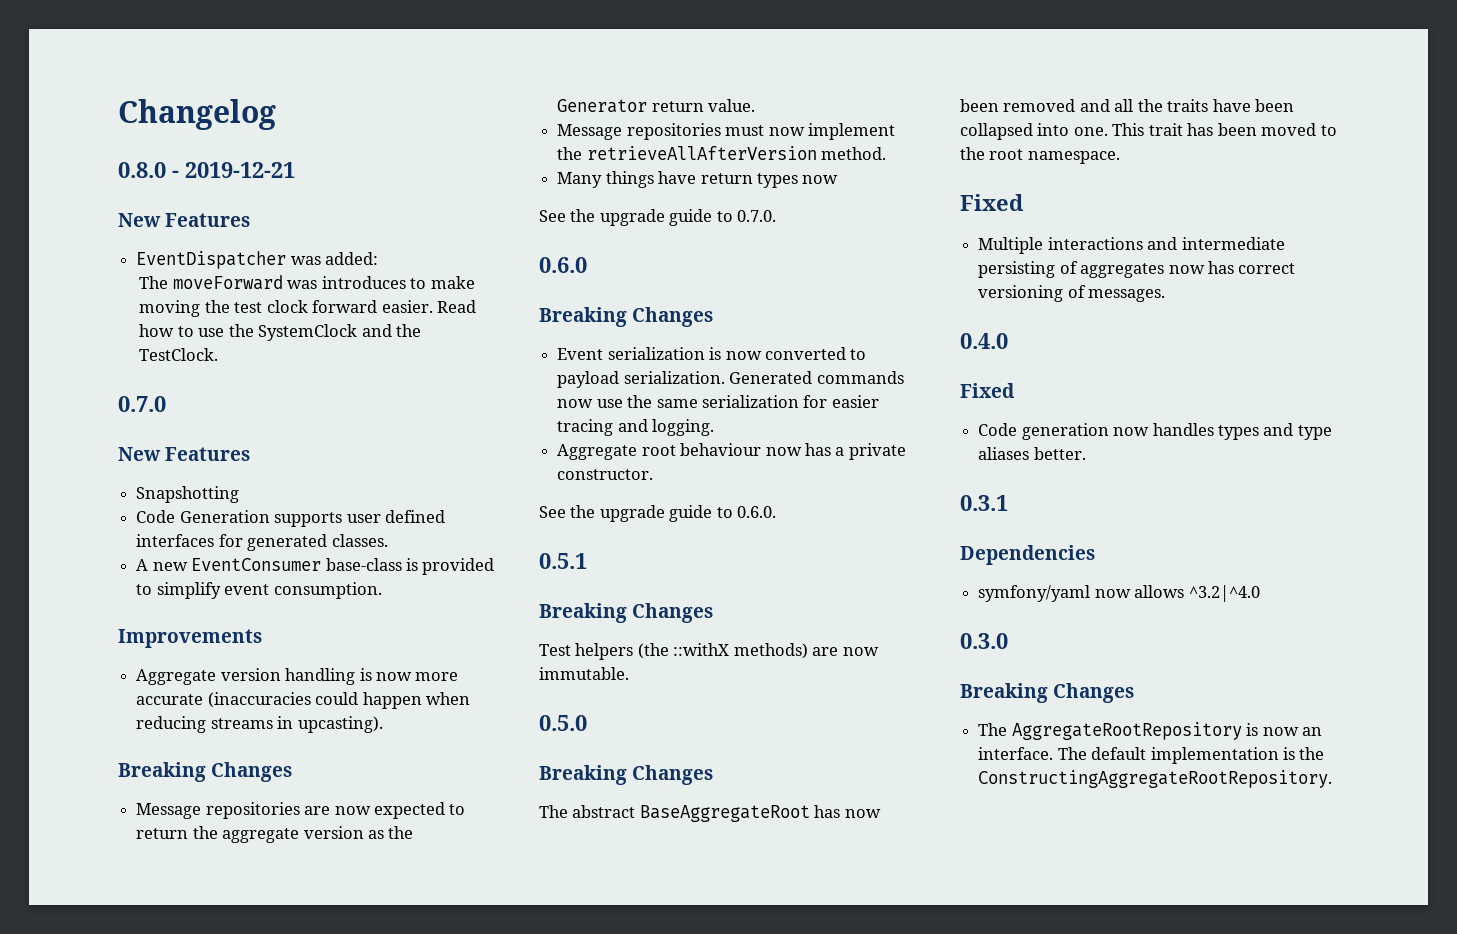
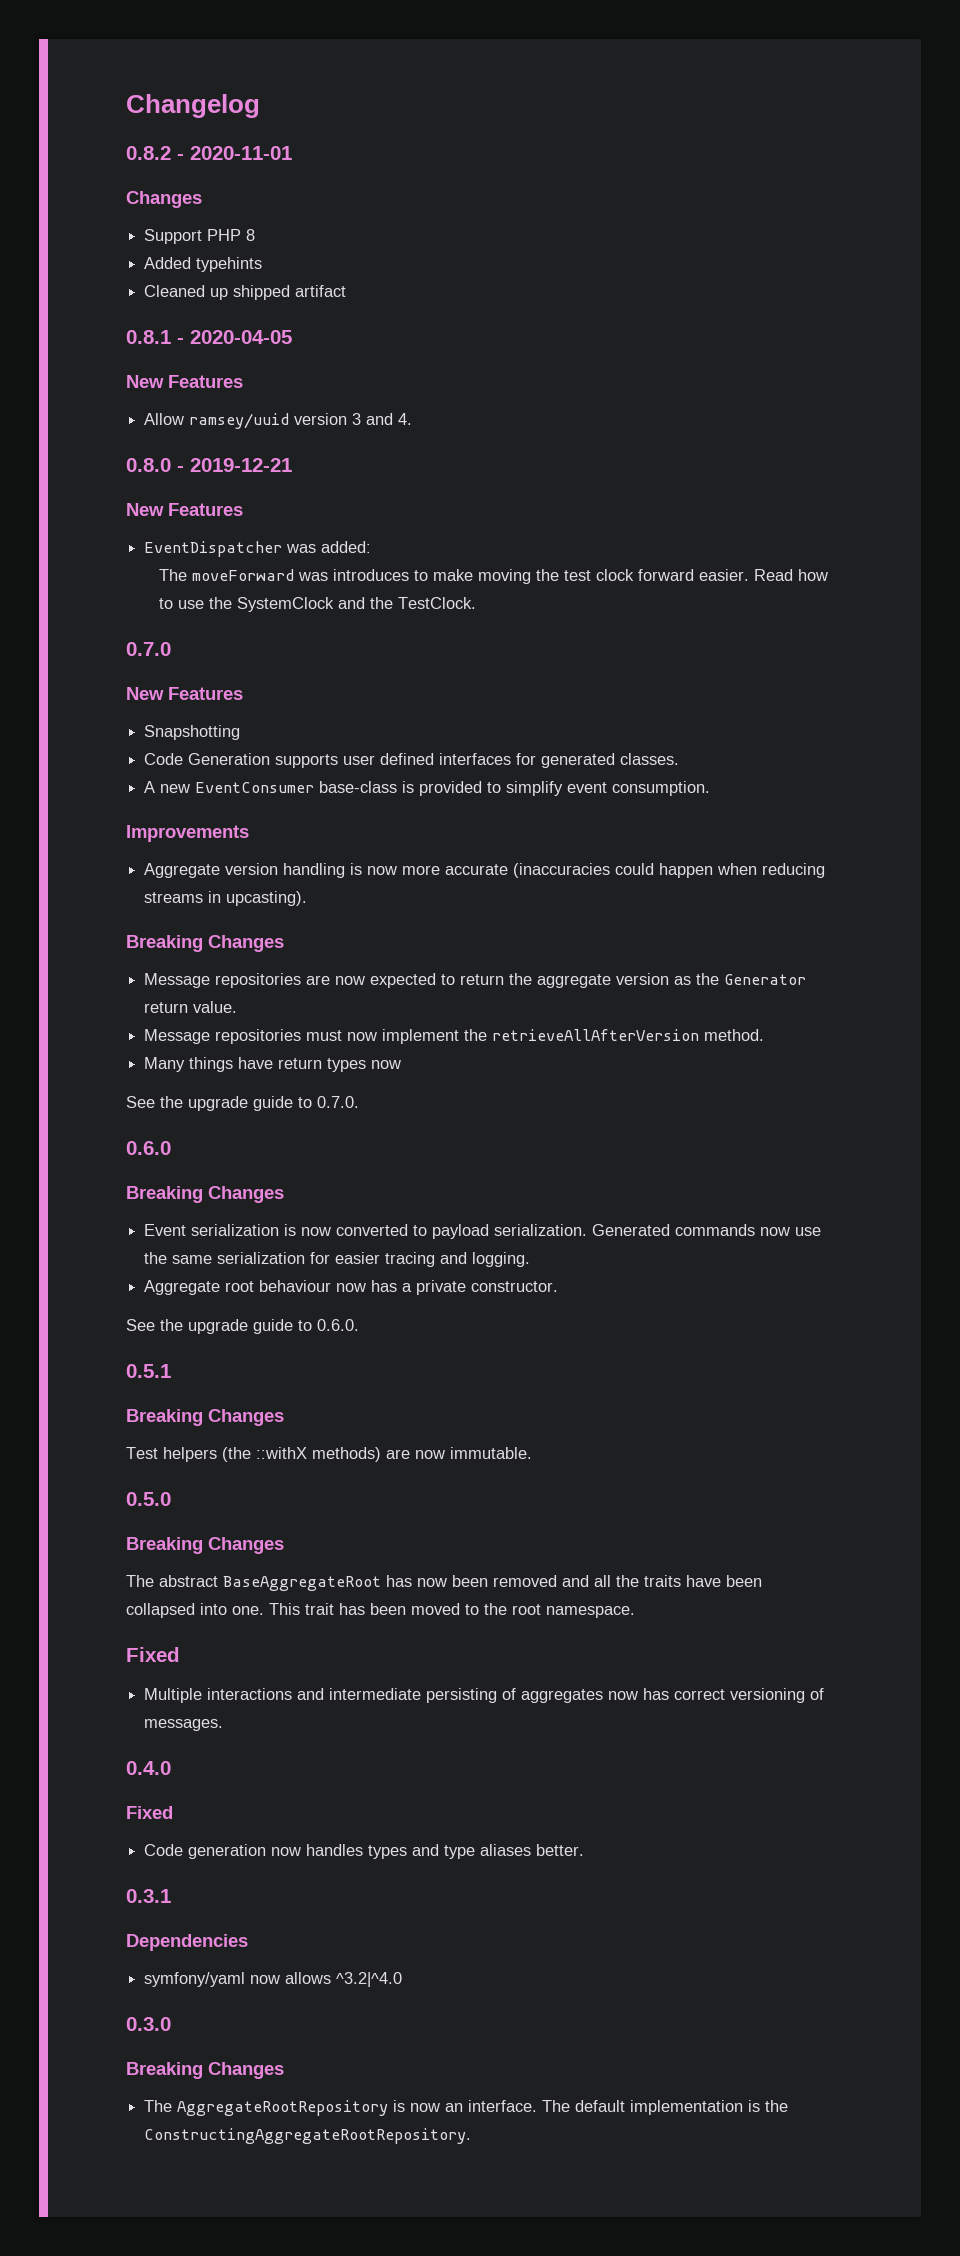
(276, 114) none -> [126,146,292,160] [126,191,202,208] [144,229,256,244] [144,257,263,272] [144,285,347,300] [126,330,292,344] [126,375,243,388] [144,413,413,429] // 0.8.2 - 2020-11-01 // Changes // Support PHP 8 // Added typehints // Cleaned up shipped artifact // 0.8.1 - 2020-04-05 // New Features // Allow ramsey/uuid version 3 and 4.

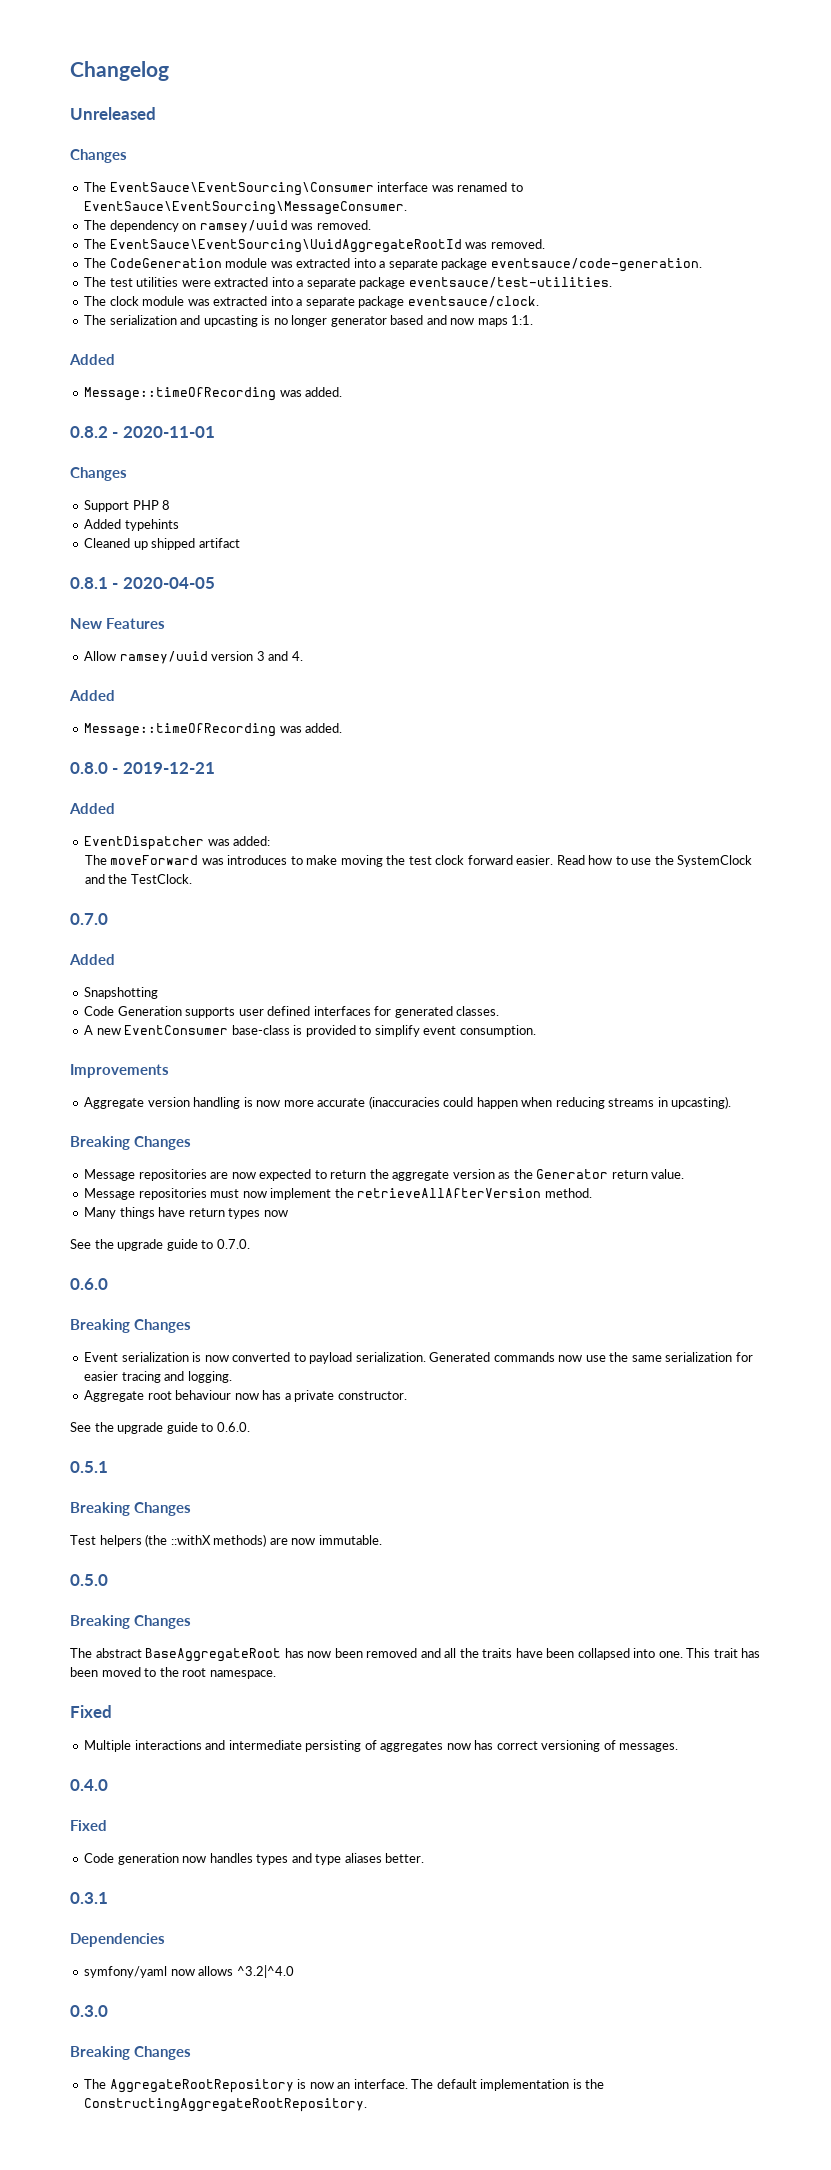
(260, 106) none -> [70,107,156,120] [70,149,127,163] [84,182,523,196] [84,201,408,215] [84,220,371,233] [84,239,545,253] [84,258,702,272] [84,277,612,289] [84,296,539,308] [84,315,534,327] [69,354,115,365] [84,387,343,401] // Unreleased // Changes // The EventSauce\EventSourcing\Consumer interface was renamed to EventSauce\EventSourcing\MessageConsumer. // The dependency on ramsey/uuid was removed. // The EventSauce\EventSourcing\UuidAggregateRootId was removed. // The CodeGeneration module was extracted into a separate package eventsauce/code-generation. // The test utilities were extracted into a separate package eventsauce/test-utilities. // The clock module was extracted into a separate package eventsauce/clock. // The serialization and upcasting is no longer generator based and now maps 1:1. // Added // Message::timeOfRecording was added.
(413, 419) none -> [69,690,115,701] [84,723,343,737] // Added // Message::timeOfRecording was added.
[126,503,243,516] New Features -> [69,803,115,814] Added
[126,687,243,700] New Features -> [69,954,115,965] Added

